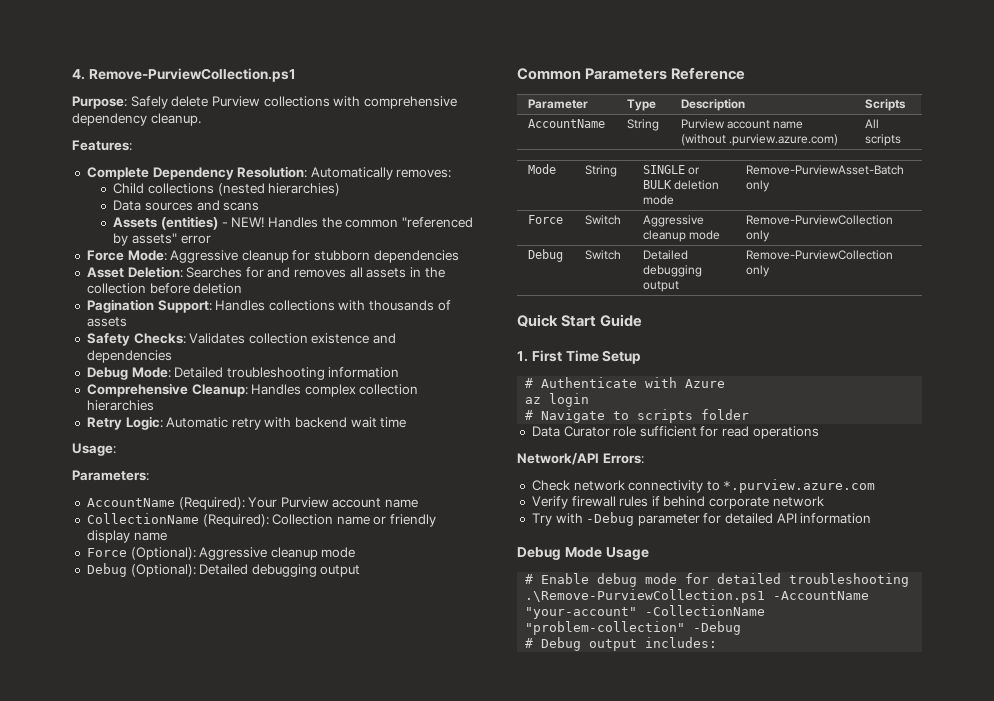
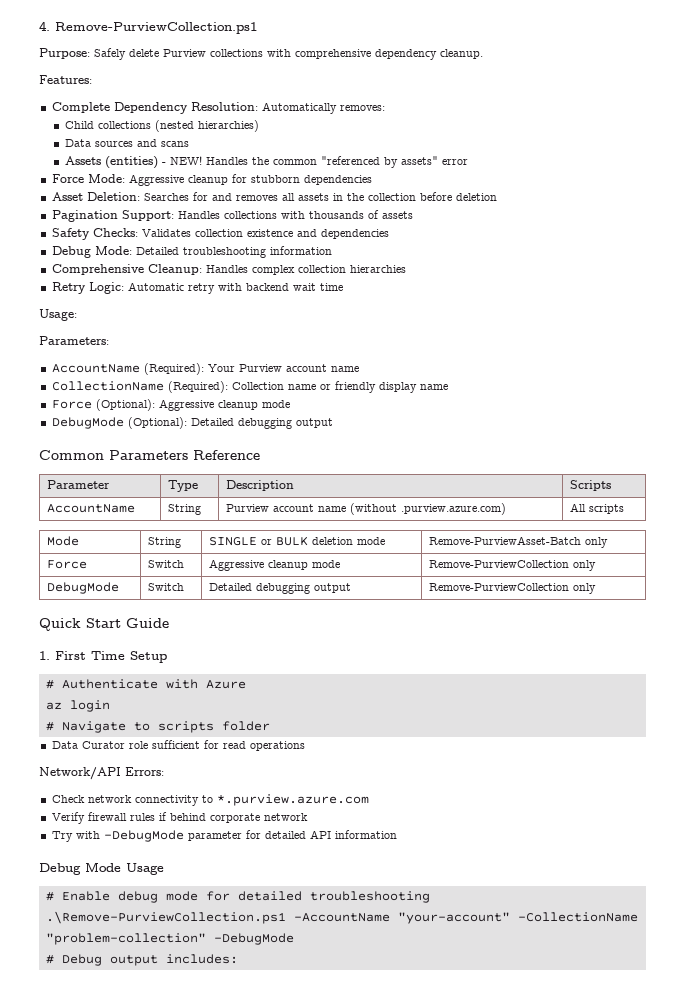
[86,563,127,577] Debug -> [51,417,124,429] DebugMode
[527,249,563,262] Debug -> [46,582,119,594] DebugMode
[586,512,635,526] -Debug -> [103,830,184,842] -DebugMode
[693,621,742,635] -Debug -> [213,933,294,945] -DebugMode

